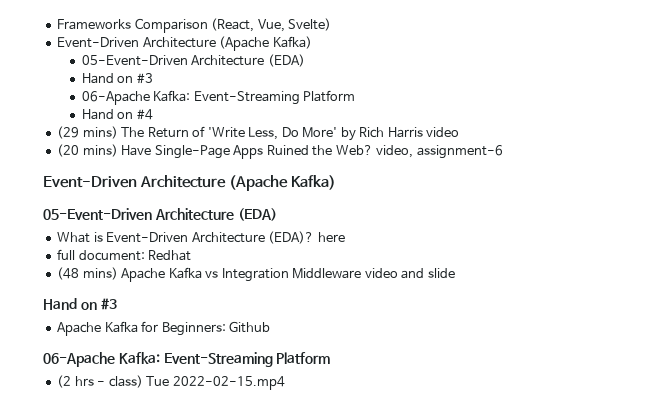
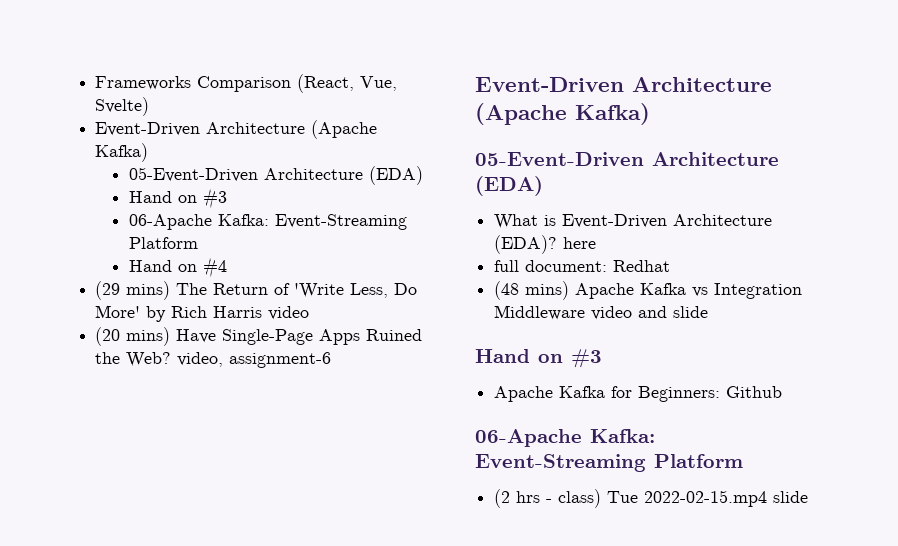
(285, 383) none -> [773,491,809,503] slide

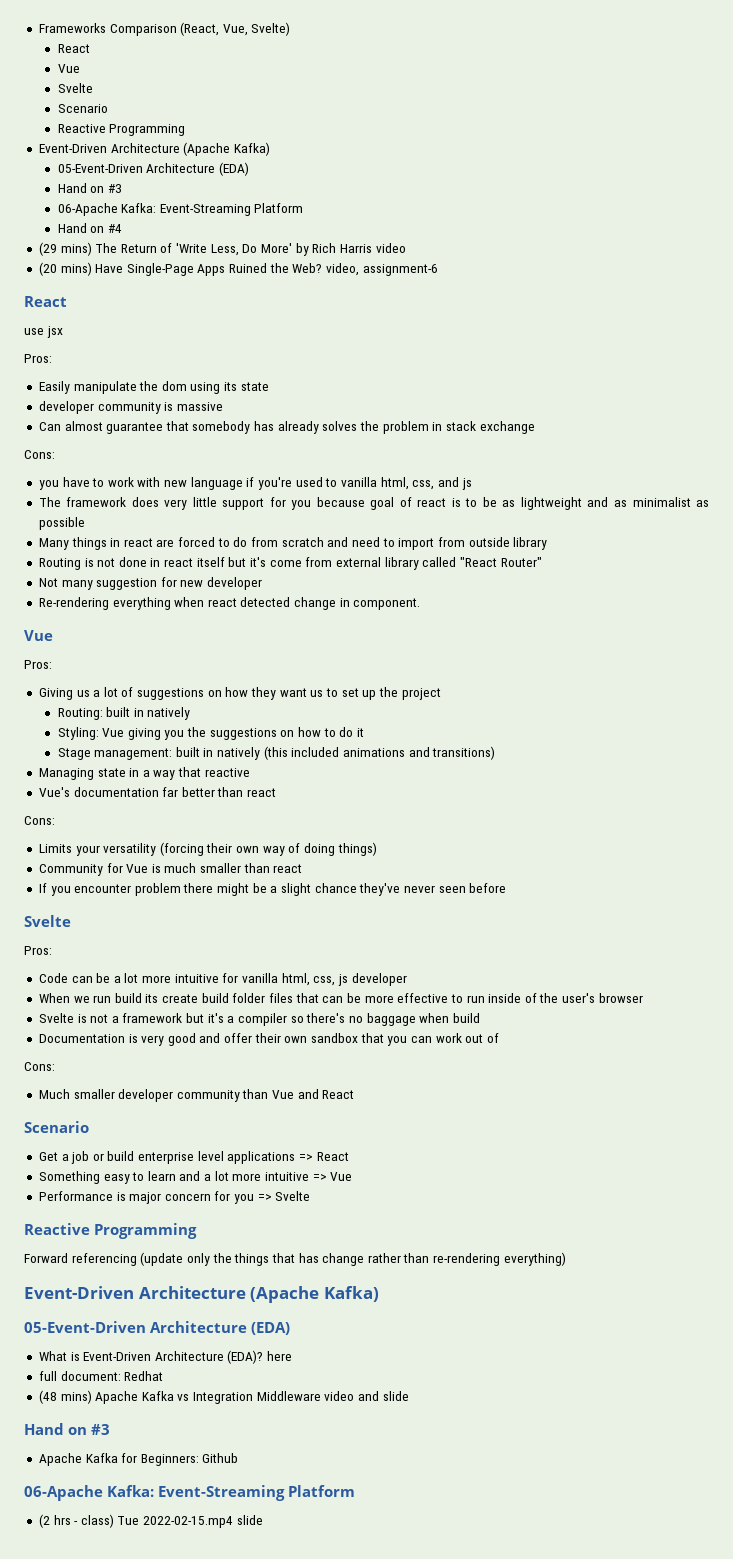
(150, 106) none -> [57,44,90,53] [57,64,80,73] [57,83,93,93] [57,104,108,113] [57,124,186,136] // React // Vue // Svelte // Scenario // Reactive Programming
(332, 360) none -> [24,296,67,307] [24,326,63,338] [24,354,52,363] [38,381,269,394] [38,401,223,414] [38,421,535,434] [24,450,55,459] [38,477,472,490] [38,497,710,510] [38,517,85,530] [38,537,548,550] [38,557,542,570] [38,577,263,590] [38,597,421,610] [24,630,53,641] [24,660,52,669] [38,687,441,700] [57,707,191,720] [57,727,364,740] [57,746,496,760] [38,767,250,780] [38,787,277,797] [24,816,55,825] [38,842,377,856] [38,863,303,876] [38,883,507,896] [24,915,71,927] [24,946,52,955] [38,973,407,986] [38,993,643,1003] [38,1013,480,1026] [38,1033,499,1046] [24,1062,55,1071] [38,1089,355,1102] [24,1121,89,1133] [38,1151,349,1164] [38,1171,353,1184] [38,1191,311,1204] [24,1223,198,1239] [24,1252,566,1266] // React // use jsx // Pros: // Easily manipulate the dom using its state // developer community is massive // Can almost guarantee that somebody has already solves the problem in stack exchange // Cons: // you have to work with new language if you're used to vanilla html, css, and js // The framework does very little support for you because goal of react is to be as lightweight and as minimalist as possible // Many things in react are forced to do from scratch and need to import from outside library // Routing is not done in react itself but it's come from external library called "React Router" // Not many suggestion for new developer // Re-rendering everything when react detected change in component. // Vue // Pros: // Giving us a lot of suggestions on how they want us to set up the project // Routing: built in natively // Styling: Vue giving you the suggestions on how to do it // Stage management: built in natively (this included animations and transitions) // Managing state in a way that reactive // Vue's documentation far better than react // Cons: // Limits your versatility (forcing their own way of doing things) // Community for Vue is much smaller than react // If you encounter problem there might be a slight chance they've never seen before // Svelte // Pros: // Code can be a lot more intuitive for vanilla html, css, js developer // When we run build its create build folder files that can be more effective to run inside of the user's browser // Svelte is not a framework but it's a compiler so there's no baggage when build // Documentation is very good and offer their own sandbox that you can work out of // Cons: // Much smaller developer community than Vue and React // Scenario // Get a job or build enterprise level applications => React // Something easy to learn and a lot more intuitive => Vue // Performance is major concern for you => Svelte // Reactive Programming // Forward referencing (update only the things that has change rather than re-rendering everything)

